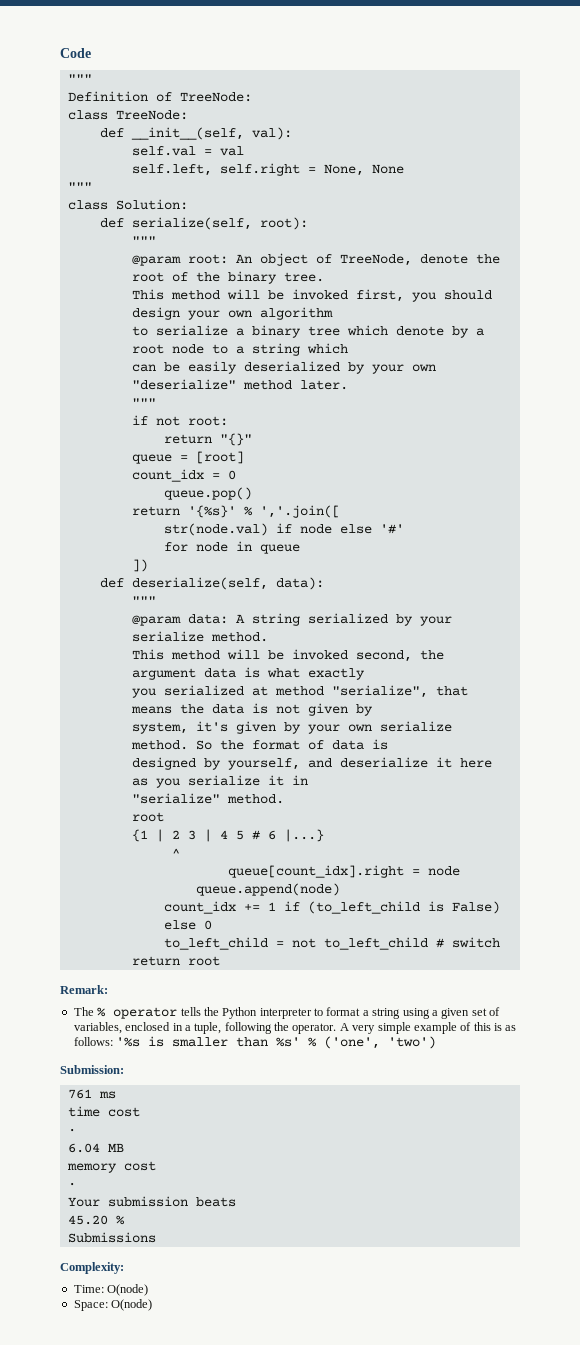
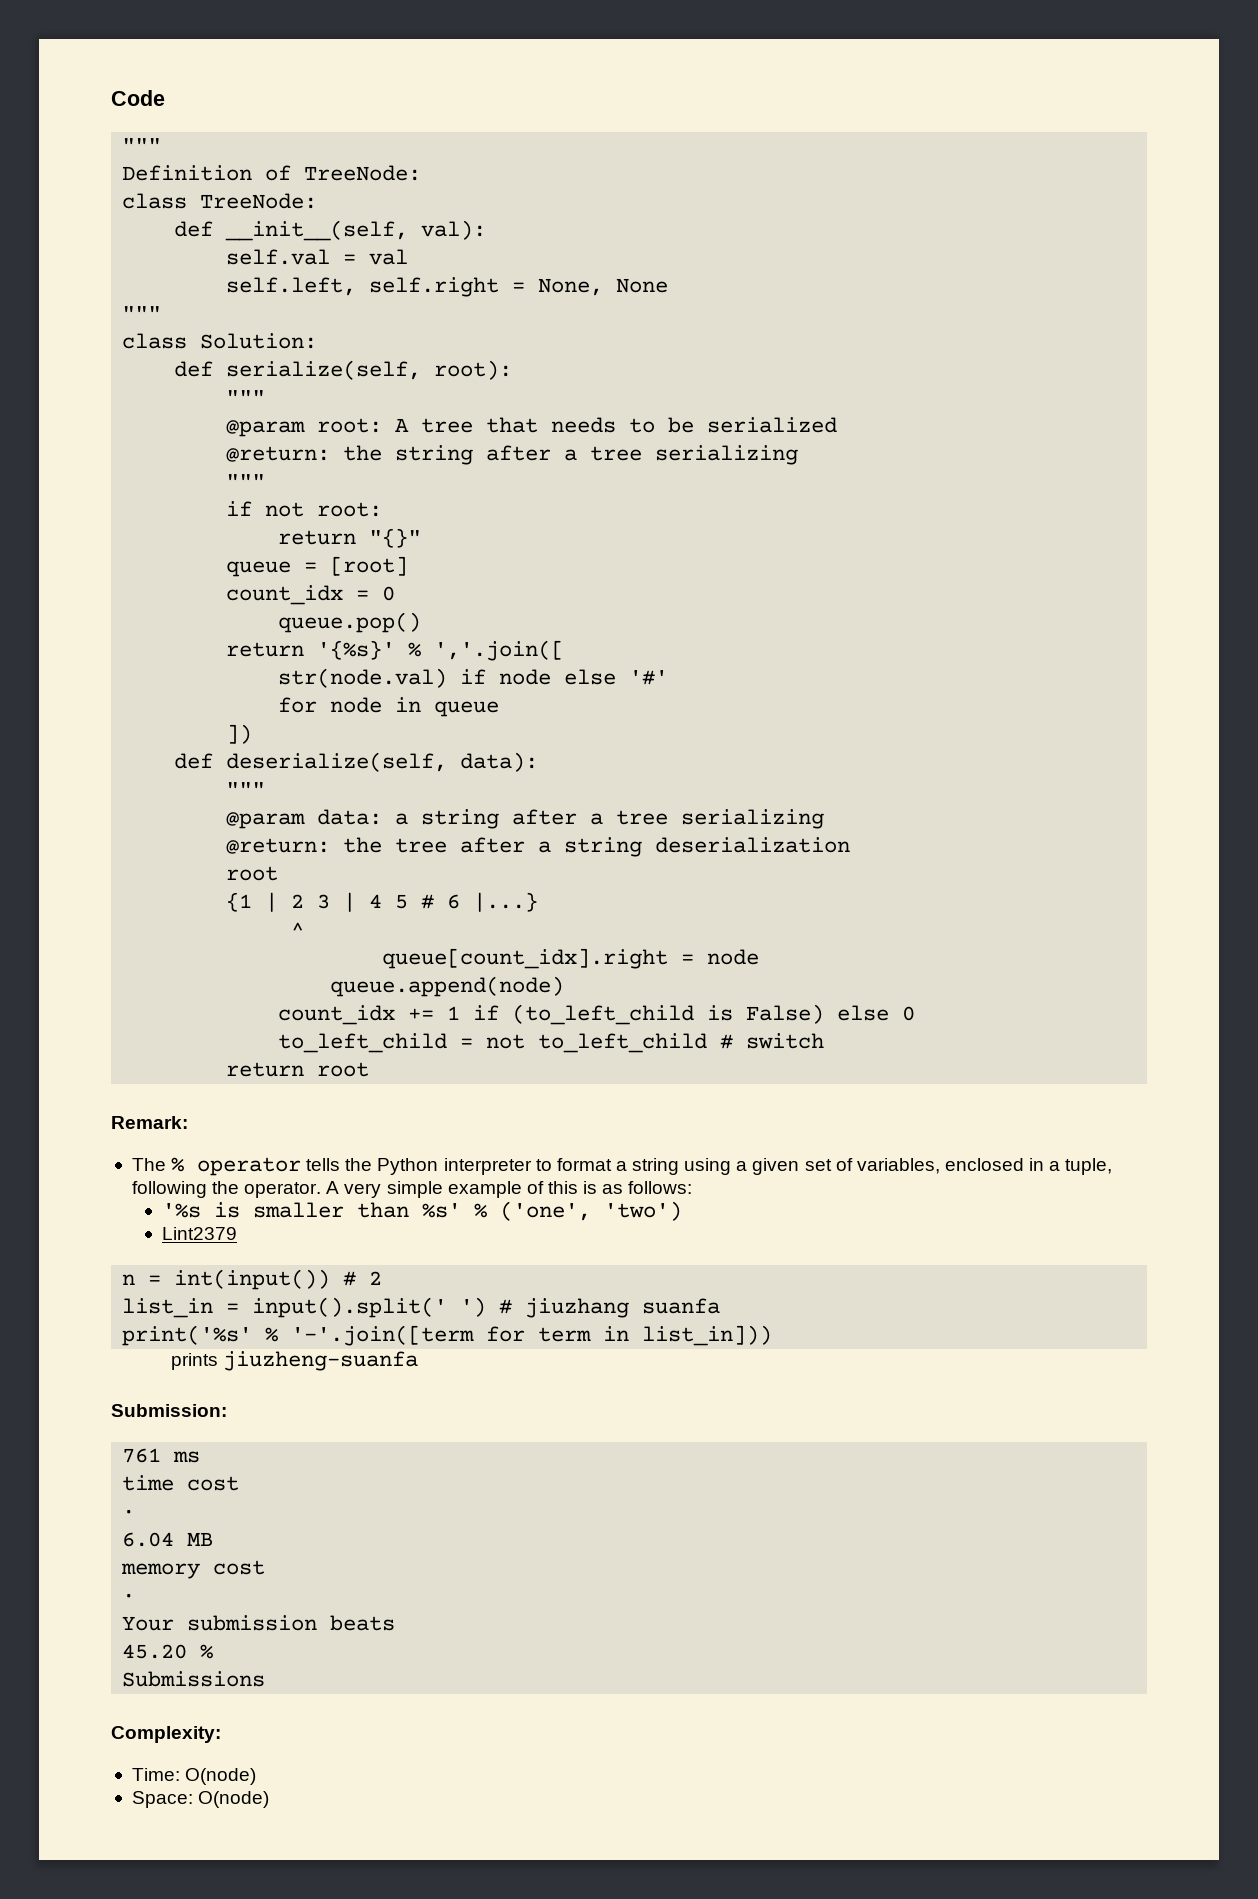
[235,253,500,266] [131,271,324,284] [131,289,492,302] [131,307,333,320] [131,325,484,338] [131,343,348,356] [131,361,436,374] [131,379,348,390] An object of TreeNode, denote the root of the binary tree. // This method will be invoked first, you should design your own algorithm // to serialize a binary tree which denote by a root node to a string which // can be easily deserialized by your own "deserialize" method later. -> [395,417,838,433] [226,445,799,465] A tree that needs to be serialized // @return: the string after a tree serializing
[235,613,452,626] [131,631,268,642] [131,649,444,662] [131,667,365,680] [131,685,468,698] [130,703,373,716] [131,721,452,734] [130,739,388,750] [131,757,492,770] [131,775,308,788] [131,793,284,804] A string serialized by your serialize method. // This method will be invoked second, the argument data is what exactly // you serialized at method "serialize", that means the data is not given by // system, it's given by your own serialize method. So the format of data is // designed by yourself, and deserialize it here as you serialize it in // "serialize" method. -> [395,809,825,829] [226,837,851,857] a string after a tree serializing // @return: the tree after a string deserialization
(113, 1041) none -> (693, 1187) //
(437, 1042) none -> [161,1227,237,1240] [122,1269,383,1290] [122,1297,721,1318] [122,1325,773,1346] [171,1351,419,1371] // Lint2379 // n = int(input()) # 2 // list_in = input().split(' ') # jiuzhang suanfa // print('%s' % '-'.join([term for term in list_in])) // prints jiuzheng-suanfa

